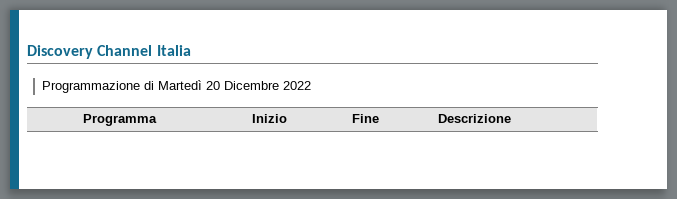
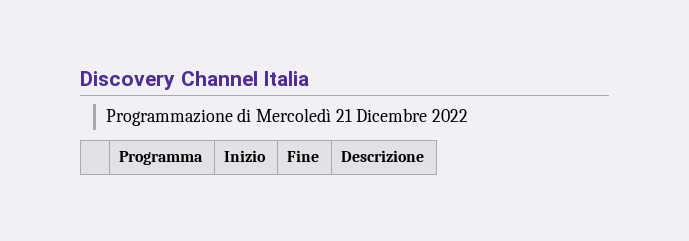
[158,80,221,90] Martedì 20 -> [255,108,352,122] Mercoledì 21

